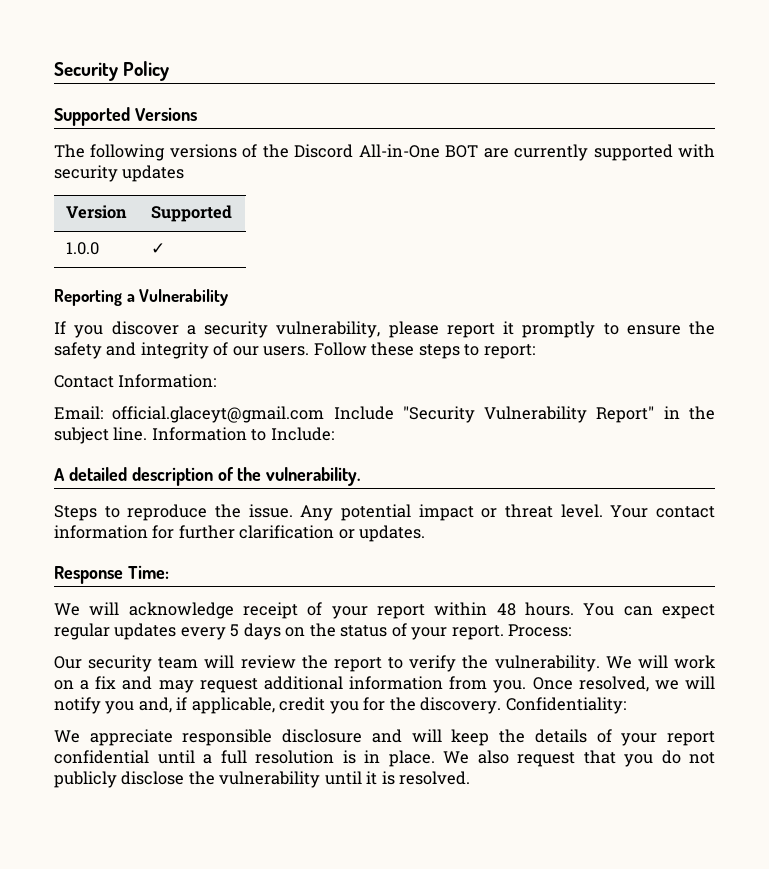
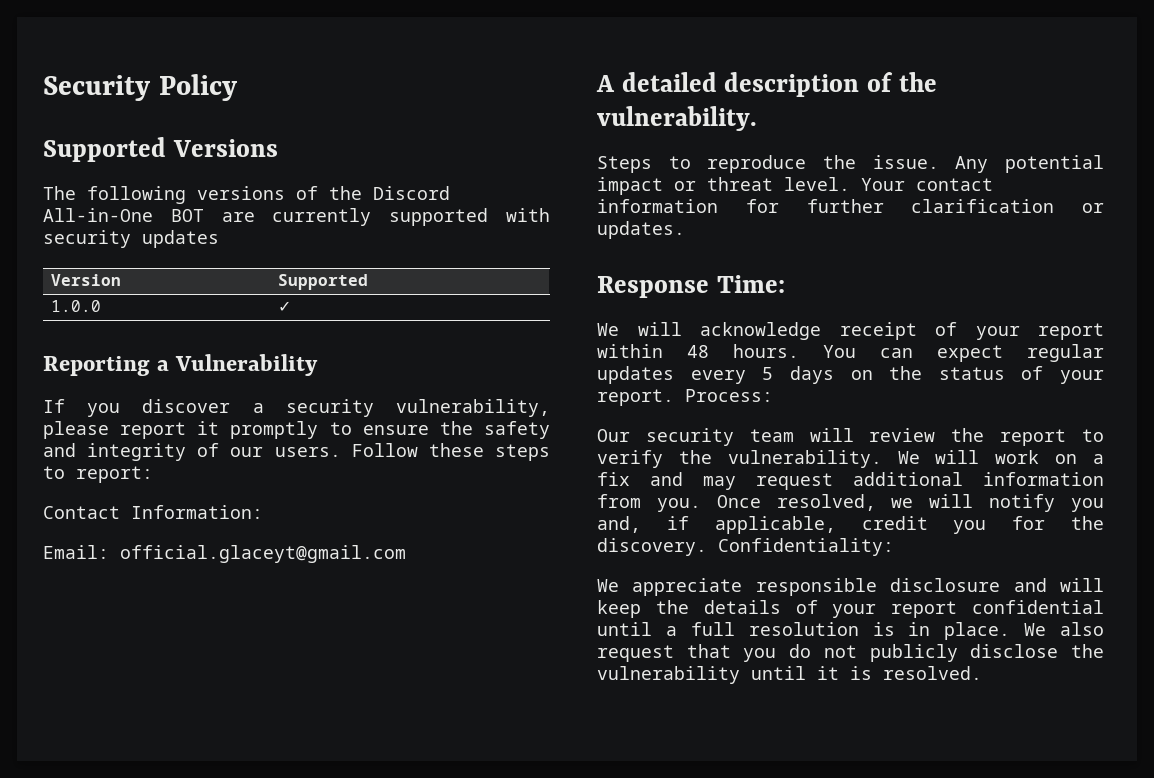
[333,406,716,423] [54,427,334,444] Include "Security Vulnerability Report" in the subject line. Information to Include: -> (406, 554) none

